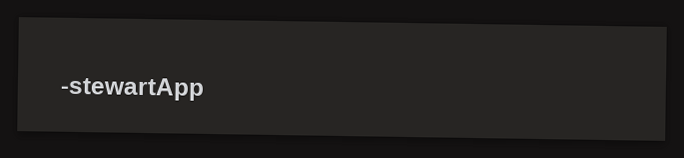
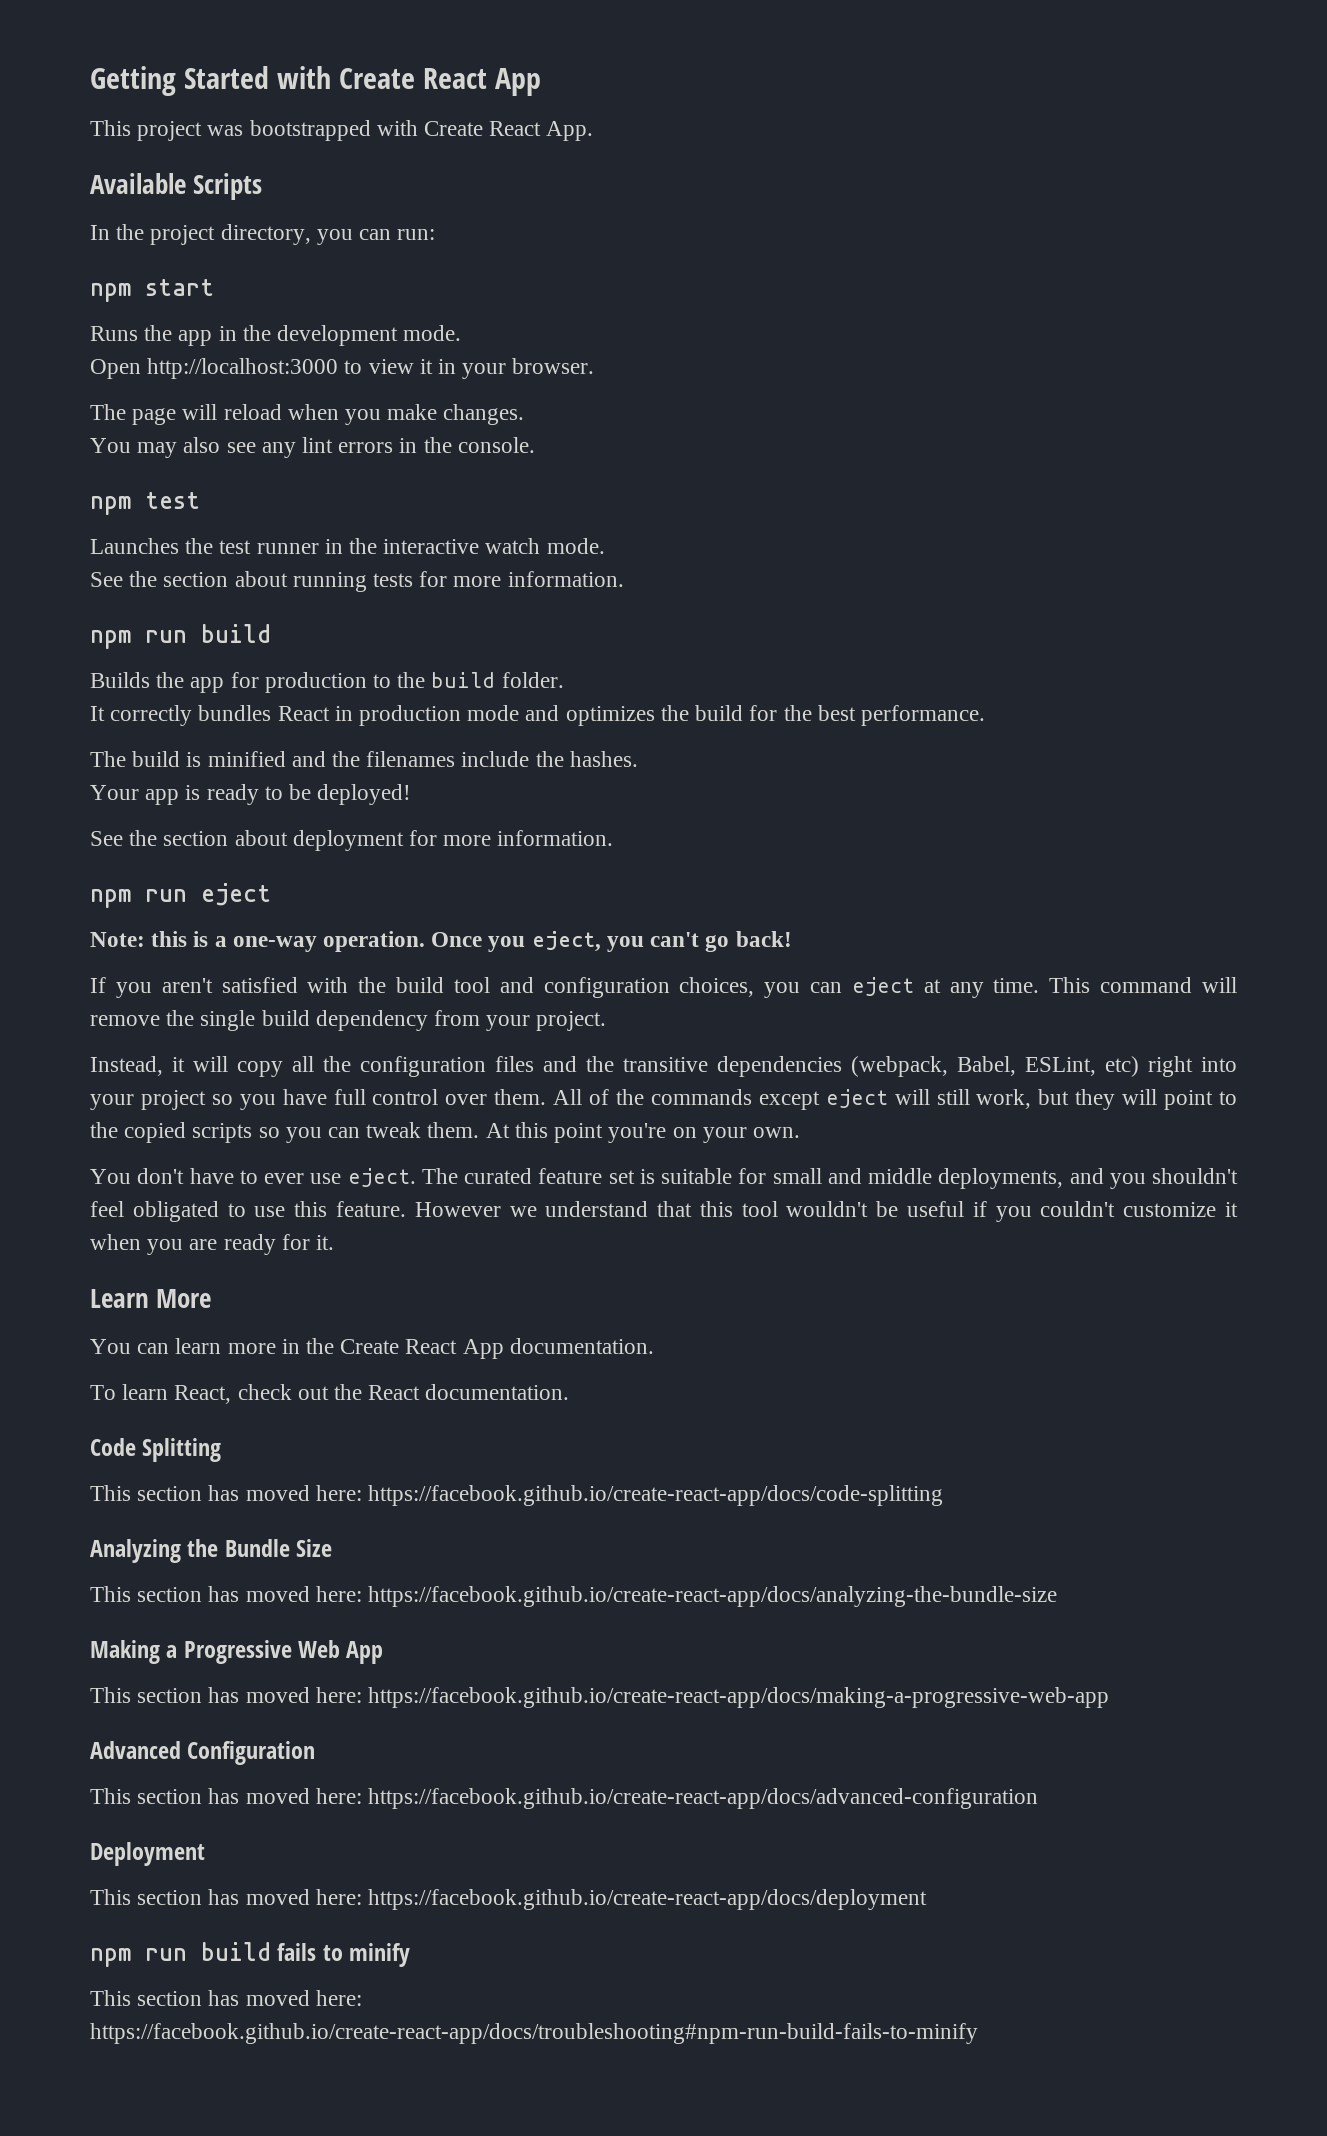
[60,76,204,101] -stewartApp -> [90,66,541,96] [90,120,594,141] [90,173,263,200] [90,224,436,245] [90,279,214,302] [90,325,462,346] [90,358,595,379] [90,404,525,425] [90,437,535,458] [90,492,200,515] [90,538,605,554] [90,571,624,592] [90,624,271,649] [90,672,564,693] [90,705,985,726] [90,751,638,767] [90,784,412,805] [90,830,614,851] [90,883,271,908] [90,931,792,952] [90,977,1238,998] [90,1010,607,1031] [90,1056,1237,1077] [90,1089,1237,1110] [90,1122,800,1143] [90,1168,1238,1189] [90,1201,1238,1222] [90,1234,335,1255] [90,1289,212,1308] [90,1338,654,1359] [90,1384,570,1404] [90,1438,222,1462] [90,1485,944,1506] [90,1539,333,1563] [90,1586,1058,1607] [90,1640,384,1664] [90,1687,1110,1708] [90,1741,316,1765] [90,1788,1039,1809] [90,1842,205,1866] [90,1889,928,1910] [90,1942,411,1967] [90,1990,362,2006] [90,2023,978,2044] Getting Started with Create React App // This project was bootstrapped with Create React App. // Available Scripts // In the project directory, you can run: // npm start // Runs the app in the development mode. // Open http://localhost:3000 to view it in your browser. // The page will reload when you make changes. // You may also see any lint errors in the console. // npm test // Launches the test runner in the interactive watch mode. // See the section about running tests for more information. // npm run build // Builds the app for production to the build folder. // It correctly bundles React in production mode and optimizes the build for the best performance. // The build is minified and the filenames include the hashes. // Your app is ready to be deployed! // See the section about deployment for more information. // npm run eject // Note: this is a one-way operation. Once you eject, you can't go back! // If you aren't satisfied with the build tool and configuration choices, you can eject at any time. This command will remove the single build dependency from your project. // Instead, it will copy all the configuration files and the transitive dependencies (webpack, Babel, ESLint, etc) right into your project so you have full control over them. All of the commands except eject will still work, but they will point to the copied scripts so you can tweak them. At this point you're on your own. // You don't have to ever use eject. The curated feature set is suitable for small and middle deployments, and you shouldn't feel obligated to use this feature. However we understand that this tool wouldn't be useful if you couldn't customize it when you are ready for it. // Learn More // You can learn more in the Create React App documentation. // To learn React, check out the React documentation. // Code Splitting // This section has moved here: https://facebook.github.io/create-react-app/docs/code-splitting // Analyzing the Bundle Size // This section has moved here: https://facebook.github.io/create-react-app/docs/analyzing-the-bundle-size // Making a Progressive Web App // This section has moved here: https://facebook.github.io/create-react-app/docs/making-a-progressive-web-app // Advanced Configuration // This section has moved here: https://facebook.github.io/create-react-app/docs/advanced-configuration // Deployment // This section has moved here: https://facebook.github.io/create-react-app/docs/deployment // npm run build fails to minify // This section has moved here: https://facebook.github.io/create-react-app/docs/troubleshooting#npm-run-build-fails-to-minify

